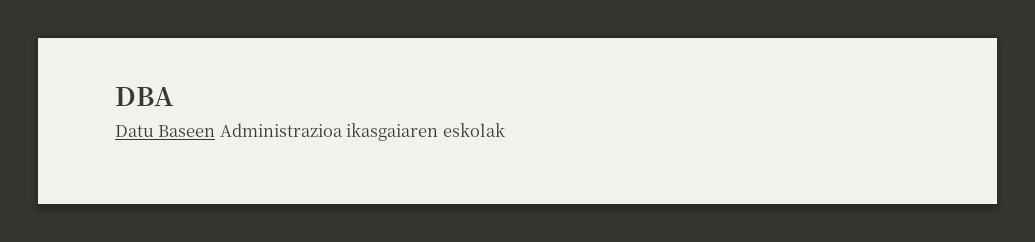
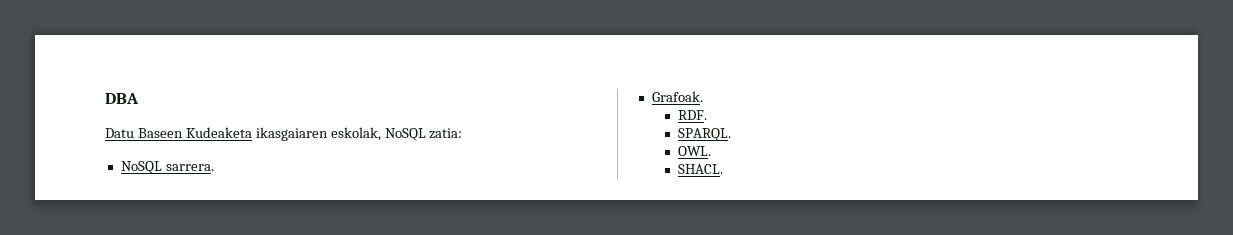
[219,123,505,141] Administrazioa ikasgaiaren eskolak -> [185,127,463,141] [120,161,214,174] [651,91,703,102] [677,110,707,120] [677,128,731,141] [677,146,711,156] [677,164,723,174] Kudeaketa ikasgaiaren eskolak, NoSQL zatia: // NoSQL sarrera. // Grafoak. // RDF. // SPARQL. // OWL. // SHACL.

